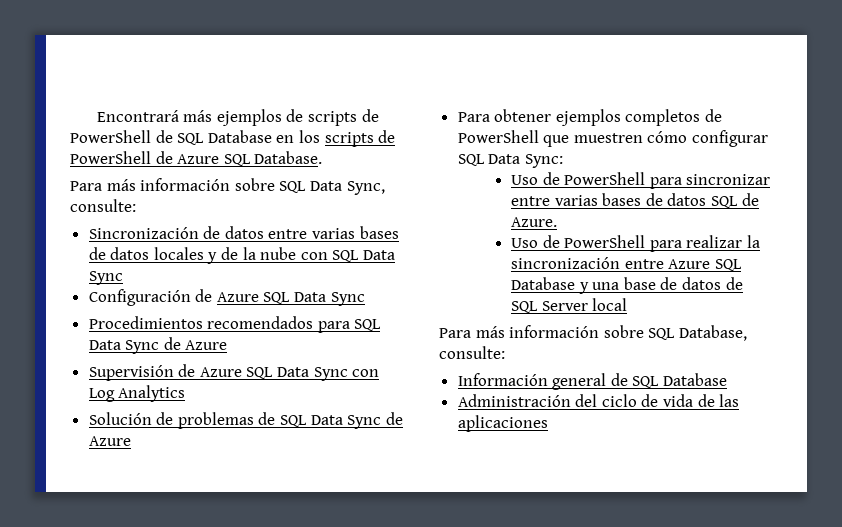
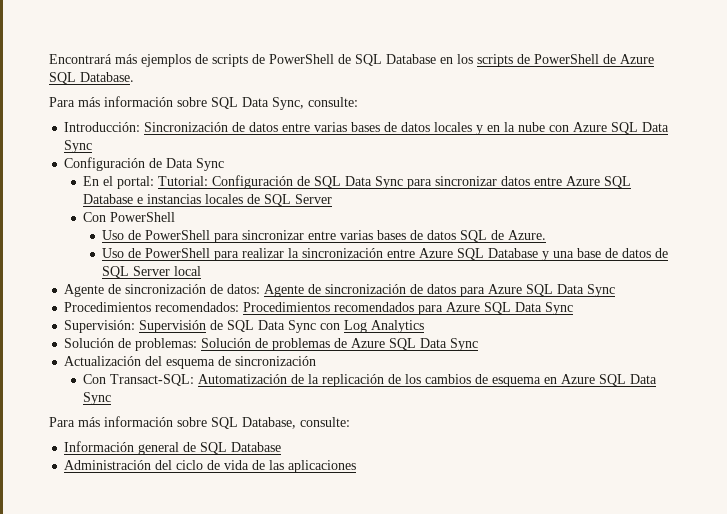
(136, 205) none -> [64,122,141,132] Introducción:
[221,247,239,260] de -> [487,125,501,132] en
(328, 256) none -> [573,122,608,132] Azure
[216,292,365,306] [88,316,382,333] [88,337,228,354] [88,364,380,381] [88,385,186,402] [88,412,403,429] [88,436,131,446] [457,109,723,126] [457,130,769,147] [457,154,563,168] Azure SQL Data Sync // Procedimientos recomendados para SQL Data Sync de Azure // Supervisión de Azure SQL Data Sync con Log Analytics // Solución de problemas de SQL Data Sync de Azure // Para obtener ejemplos completos de PowerShell que muestren cómo configurar SQL Data Sync: -> [166,158,225,171] [83,175,632,189] [83,194,333,206] [83,212,176,222] Data Sync // En el portal: Tutorial: Configuración de SQL Data Sync para sincronizar datos entre Azure SQL Database e instancias locales de SQL Server // Con PowerShell
(628, 304) none -> [64,284,616,297] [64,302,574,315] [64,320,425,333] [64,338,479,351] [64,356,317,369] [83,374,658,387] [83,392,112,405] // Agente de sincronización de datos: Agente de sincronización de datos para Azure SQL Data Sync // Procedimientos recomendados: Procedimientos recomendados para Azure SQL Data Sync // Supervisión: Supervisión de SQL Data Sync con Log Analytics // Solución de problemas: Solución de problemas de Azure SQL Data Sync // Actualización del esquema de sincronización // Con Transact-SQL: Automatización de la replicación de los cambios de esquema en Azure SQL Data Sync

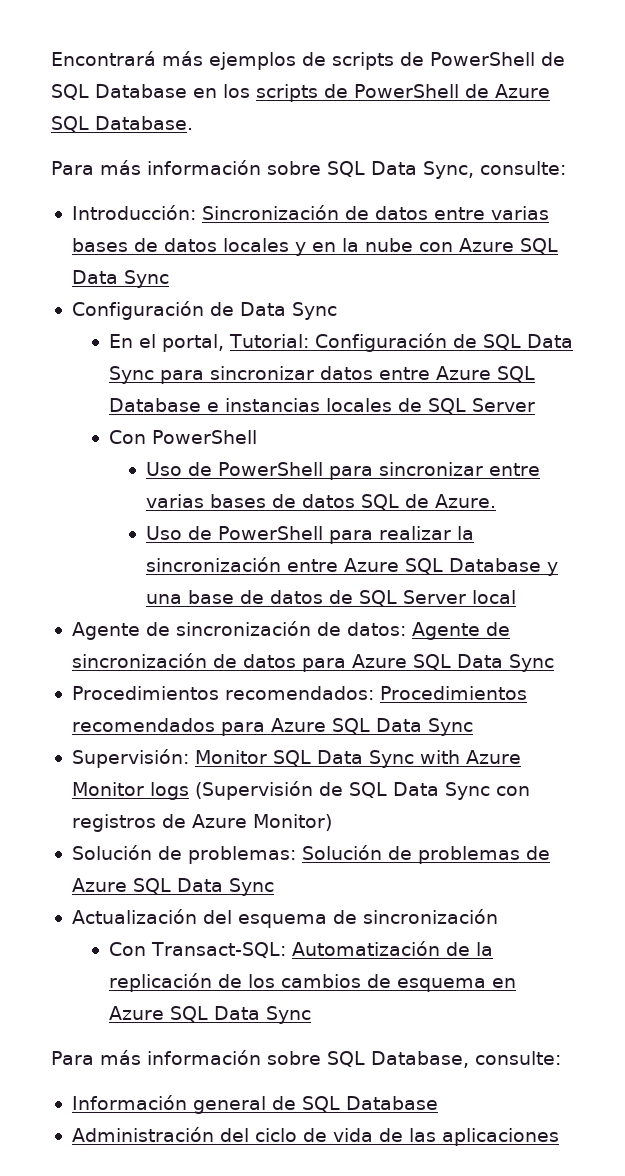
[117,176,155,189] portal: -> [162,334,225,352] portal,
[139,320,207,333] Supervisión -> [194,750,521,768] [71,781,313,800] Monitor SQL Data Sync with Azure Monitor logs (Supervisión
[344,320,425,333] Log Analytics -> [71,814,332,832] registros de Azure Monitor)

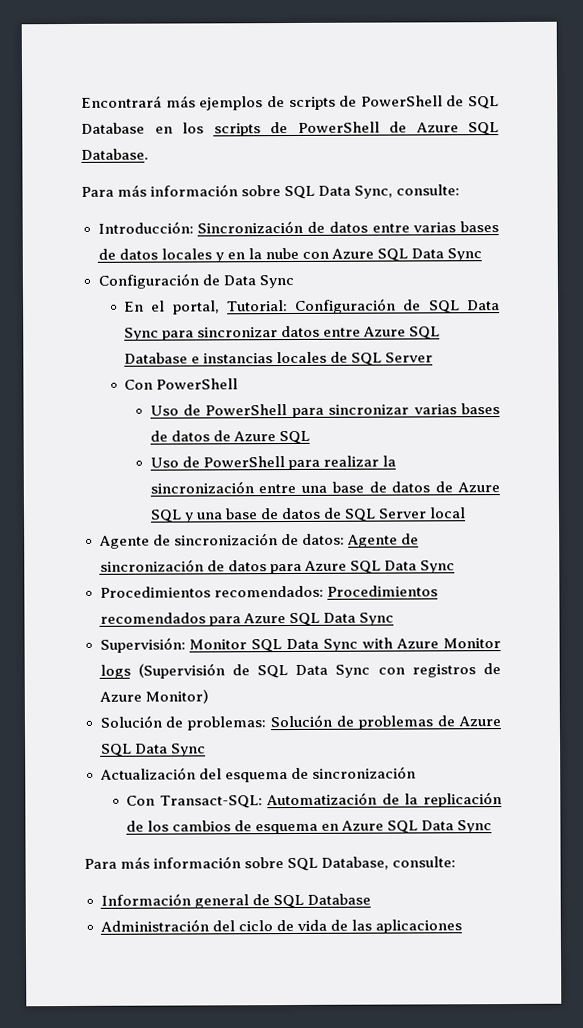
[489,463,541,476] [146,494,497,510] entre varias bases de datos SQL de Azure. -> [413,403,500,415] [149,430,310,445] varias bases de datos de Azure SQL
[344,558,542,574] Azure SQL Database -> [301,481,501,493] [149,509,182,523] una base de datos de Azure SQL

